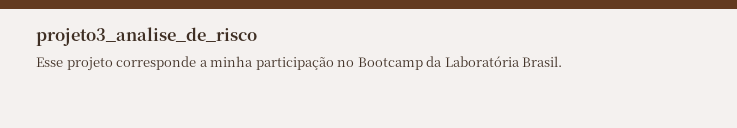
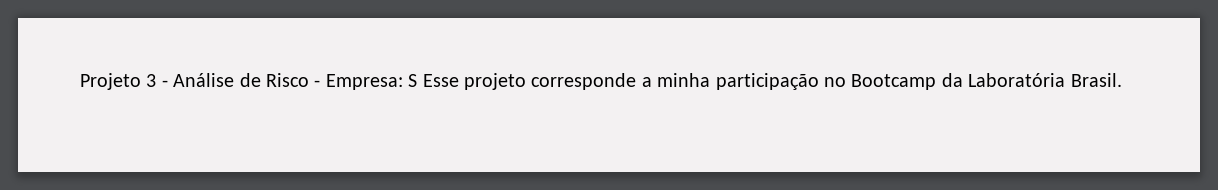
[36,27,257,46] projeto3_analise_de_risco // -> [80,73,418,90] Projeto 3 - Análise de Risco - Empresa: S

